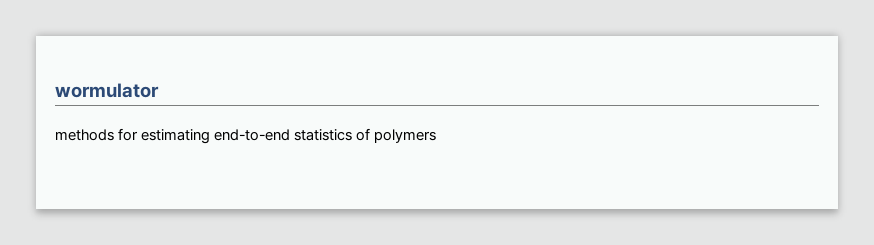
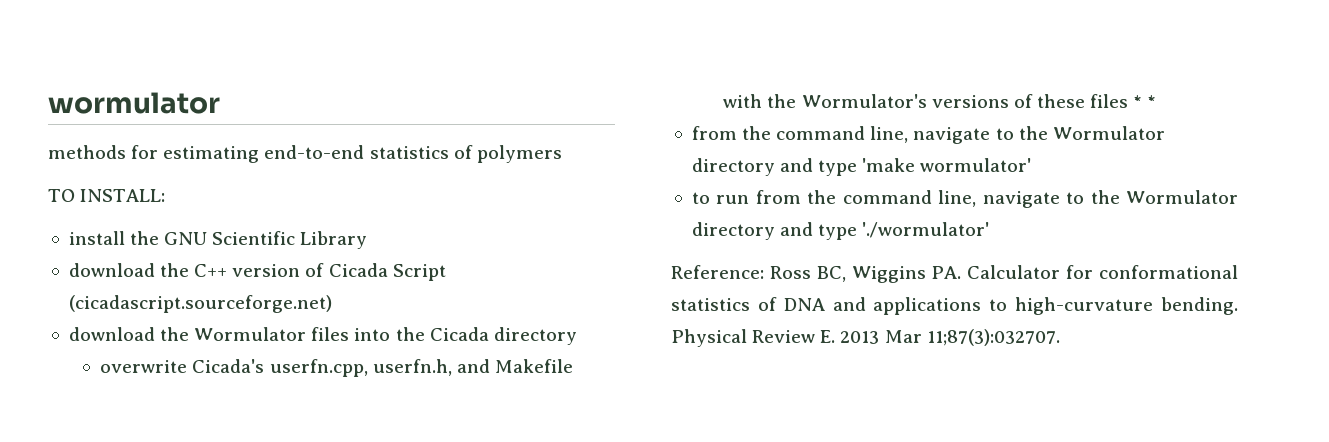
(437, 136) none -> [48,189,166,202] [68,231,368,249] [68,263,446,281] [68,295,332,313] [68,327,577,345] [100,359,573,377] [723,94,1157,108] [691,126,1165,144] [691,158,1032,176] [691,190,1239,208] [691,222,990,240] [671,265,1238,283] [671,297,1238,315] [671,329,1060,347] // TO INSTALL: // install the GNU Scientific Library // download the C++ version of Cicada Script (cicadascript.sourceforge.net) // download the Wormulator files into the Cicada directory // overwrite Cicada's userfn.cpp, userfn.h, and Makefile with the Wormulator's versions of these files * * // from the command line, navigate to the Wormulator directory and type 'make wormulator' // to run from the command line, navigate to the Wormulator directory and type './wormulator' // Reference: Ross BC, Wiggins PA. Calculator for conformational statistics of DNA and applications to high-curvature bending. Physical Review E. 2013 Mar 11;87(3):032707.

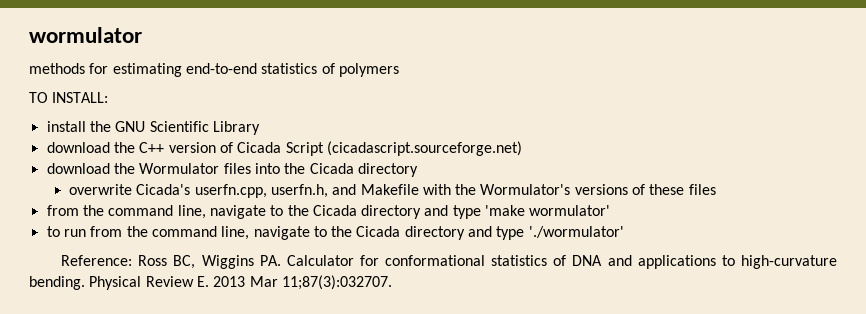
[1133,95,1157,108] [691,126,1165,144] * * // from the command line, navigate to the Wormulator -> [46,205,357,219] // from the command line, navigate to the Cicada
[1126,190,1239,204] Wormulator -> [356,226,401,237] Cicada

